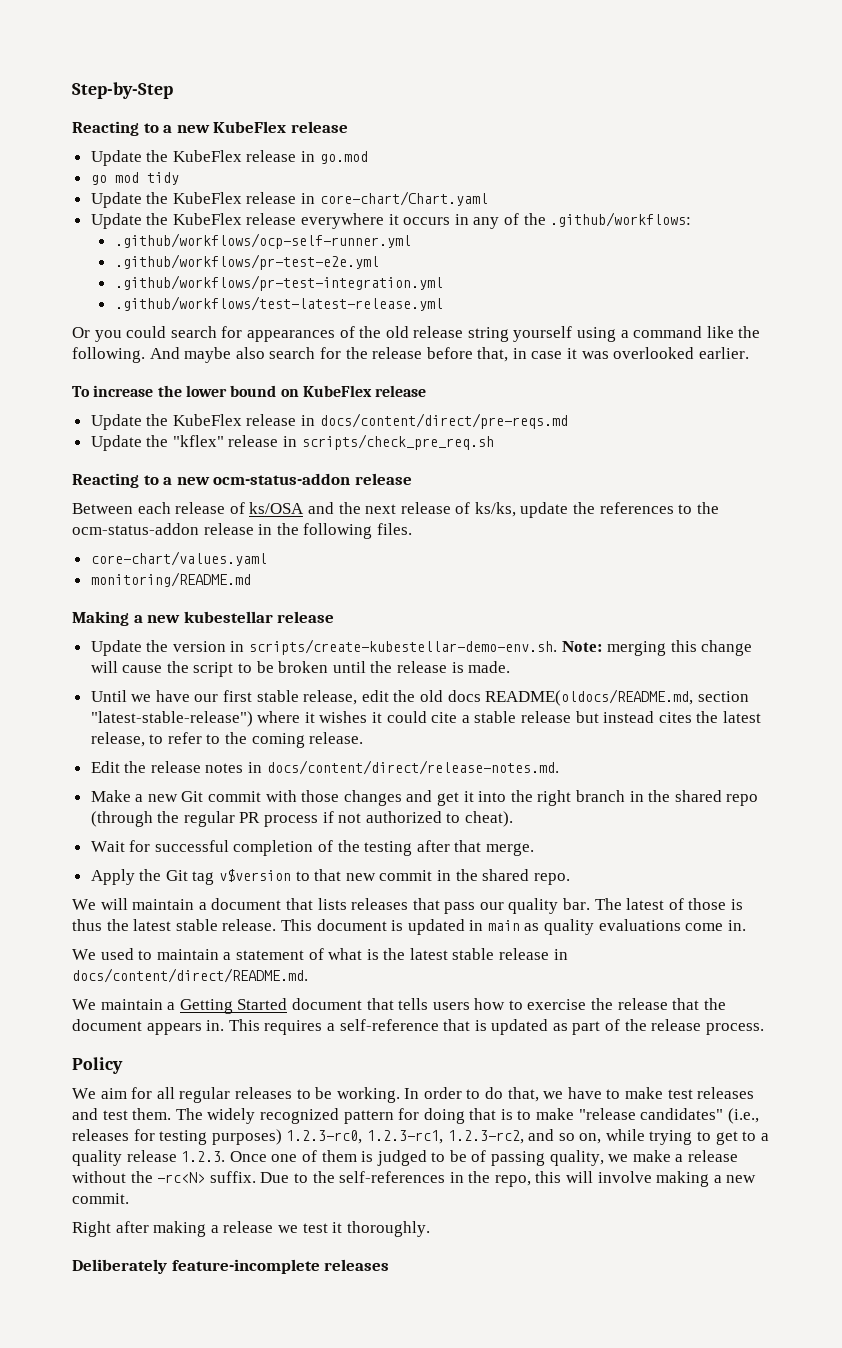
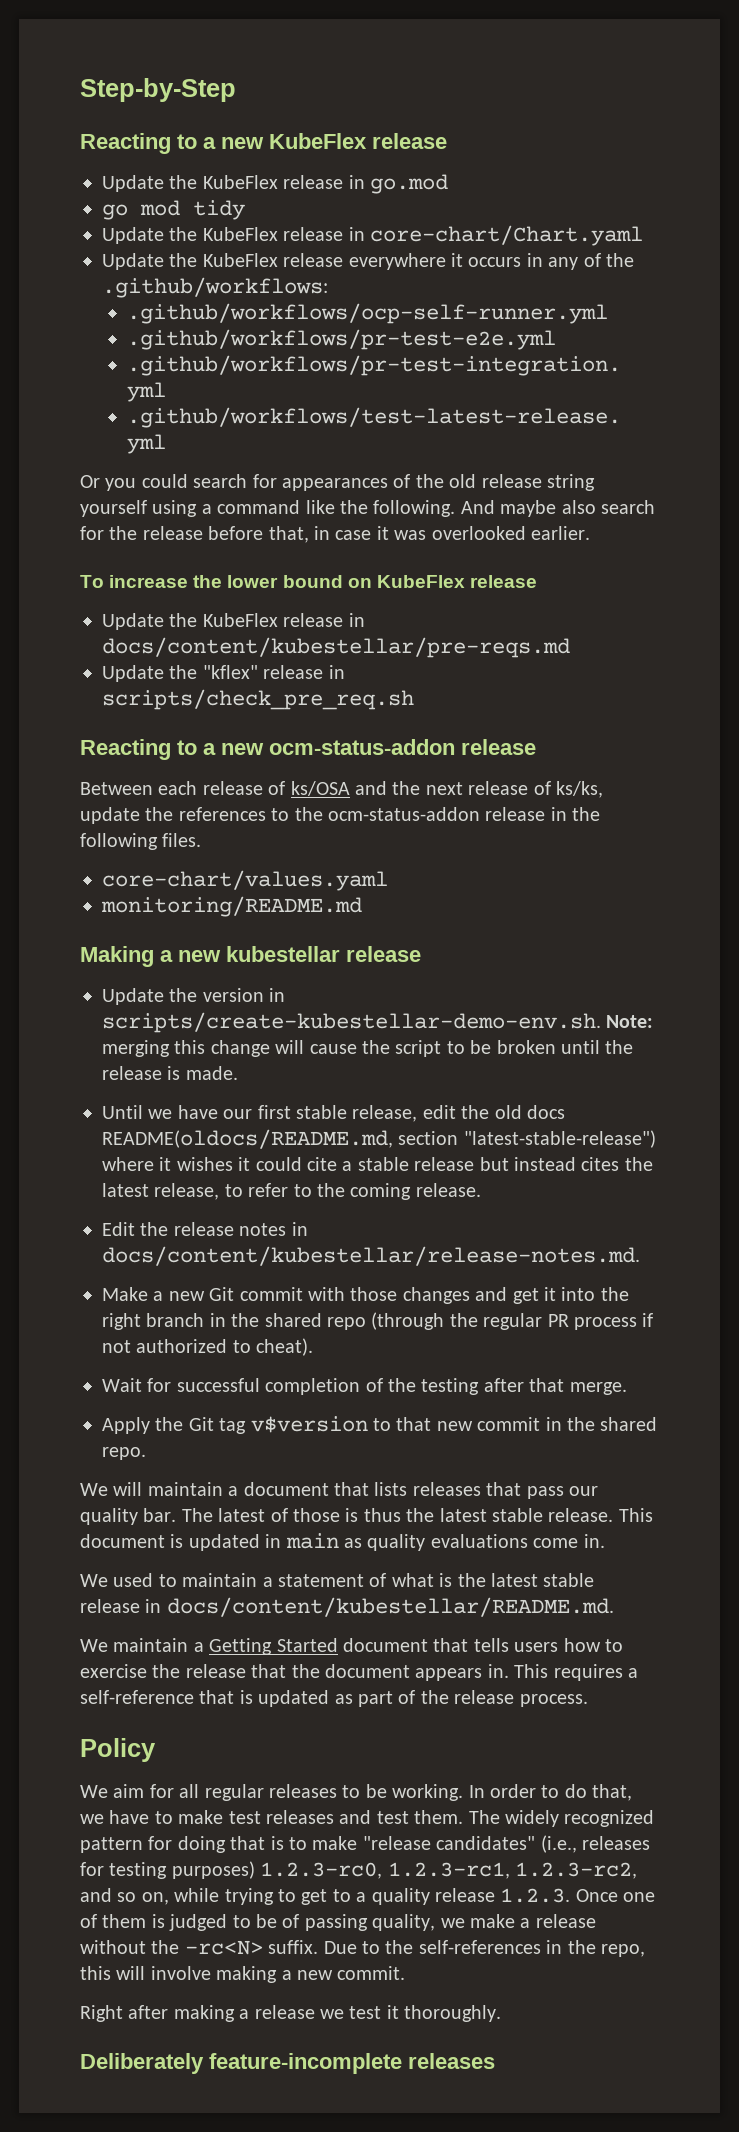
[319,413,568,429] docs/content/direct/pre-reqs.md -> [102,637,570,658] docs/content/kubestellar/pre-reqs.md
[266,760,559,775] docs/content/direct/release-notes.md. -> [102,1246,640,1266] docs/content/kubestellar/release-notes.md.
[72,968,308,983] docs/content/direct/README.md. -> [166,1597,614,1617] docs/content/kubestellar/README.md.

